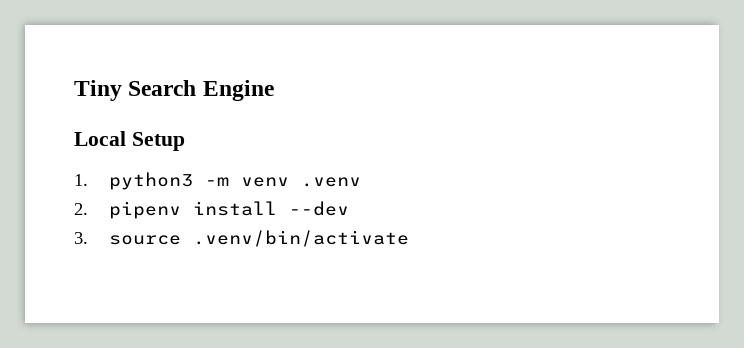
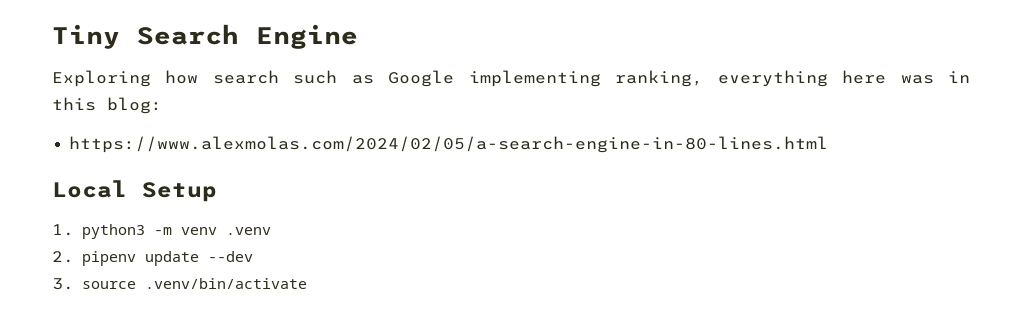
(274, 90) none -> [52,70,971,87] [52,97,162,114] [69,136,829,153] // Exploring how search such as Google implementing ranking, everything here was in this blog: // https://www.alexmolas.com/2024/02/05/a-search-engine-in-80-lines.html
[192,201,277,216] install -> [144,251,199,266] update

